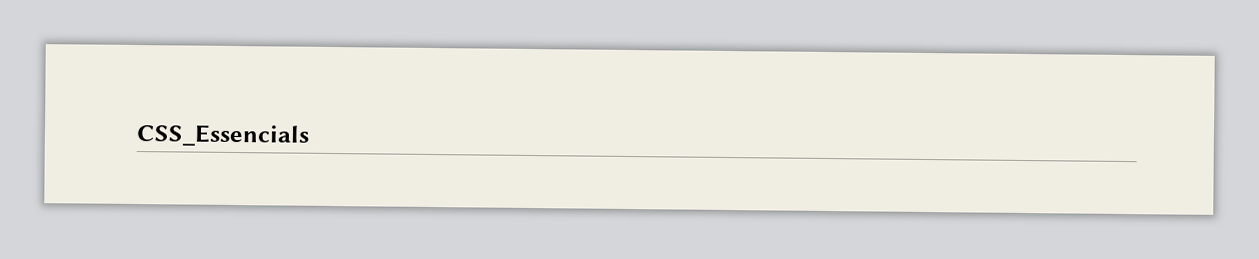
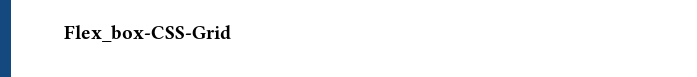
[136,124,310,147] CSS_Essencials -> [64,25,231,42] Flex_box-CSS-Grid

